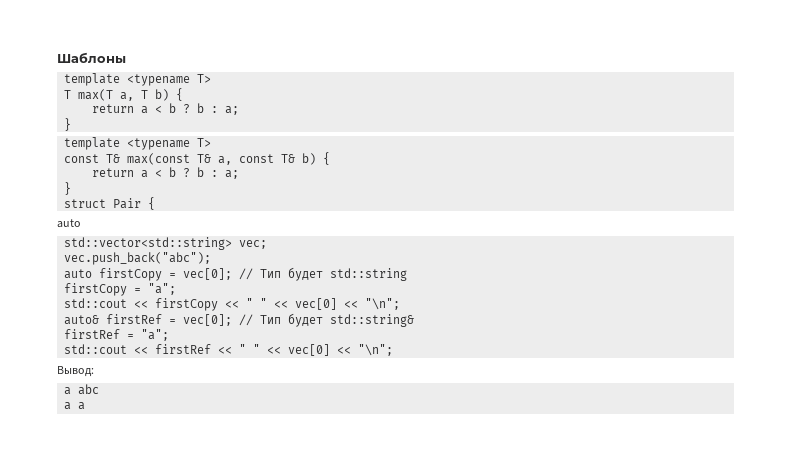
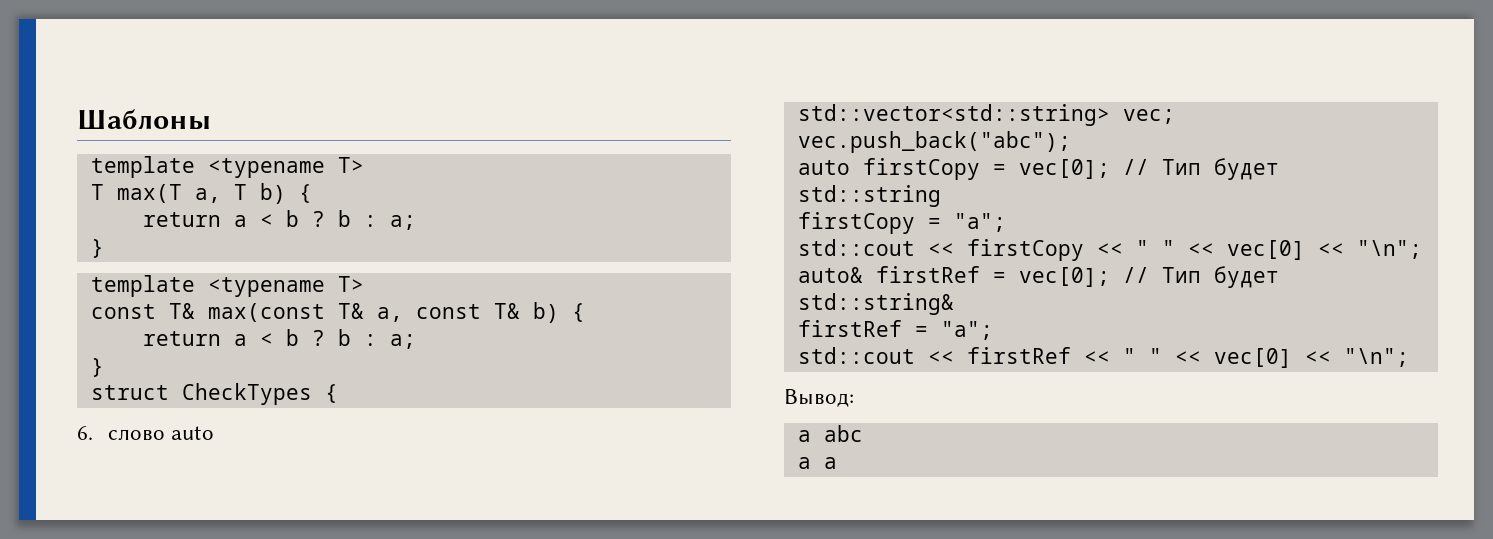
[113,197,156,210] Pair { // -> [181,383,338,405] [77,426,166,441] CheckTypes { // 6. слово

